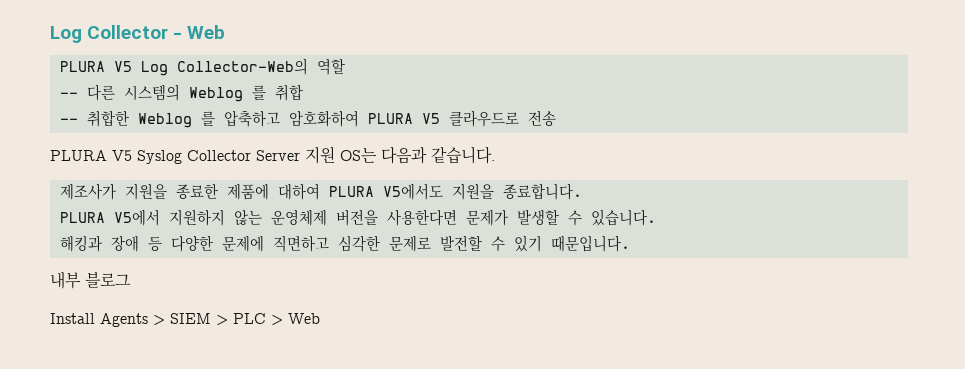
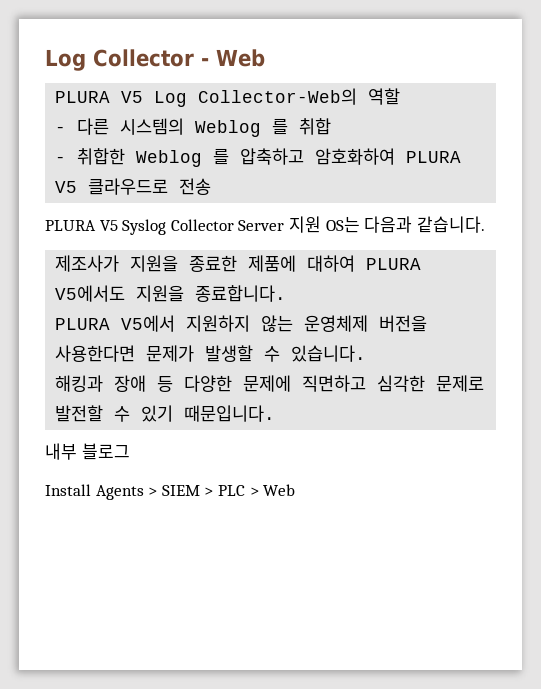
[59,92,78,98] -- -> [55,126,67,133] -
[59,118,78,124] -- -> [55,156,67,163] -

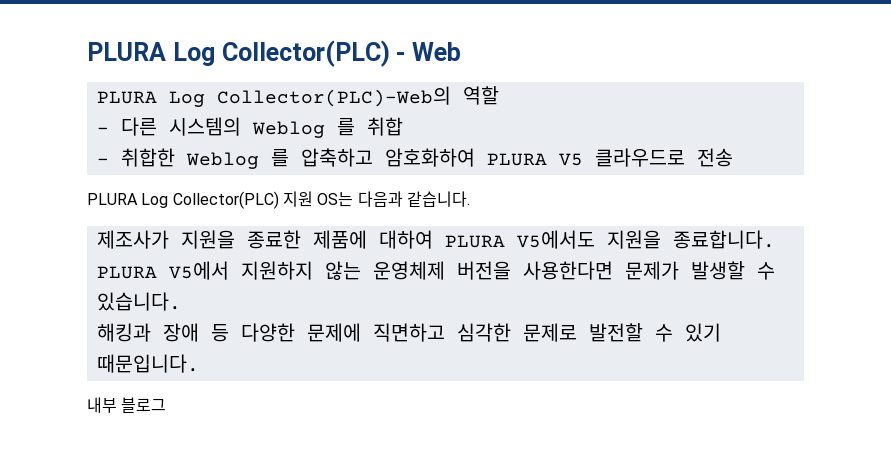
[45,49,194,71] Log Collector -> [87,40,390,67] PLURA Log Collector(PLC)
[121,88,358,107] V5 Log Collector-Web의 -> [168,86,451,107] Log Collector(PLC)-Web의
[99,219,285,235] V5 Syslog Collector Server -> [141,191,279,209] Log Collector(PLC)
[45,484,296,500] // Install Agents > SIEM > PLC > Web -> (167, 405) none

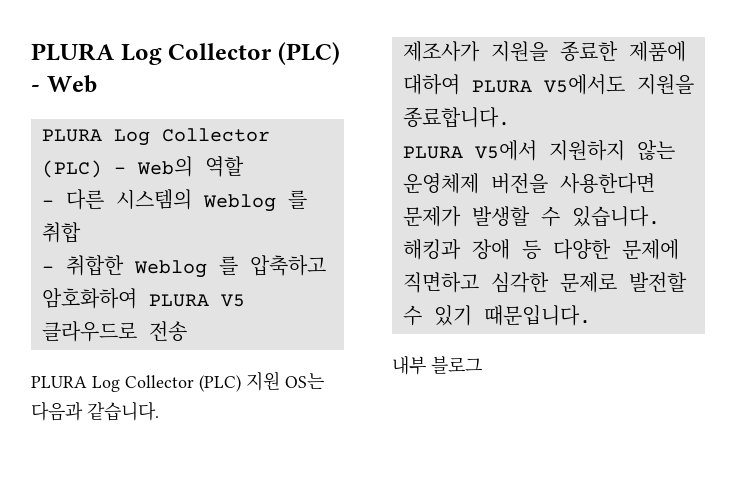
[87,40,390,67] PLURA Log Collector(PLC) -> [31,42,340,65] PLURA Log Collector (PLC)
[216,86,451,107] Collector(PLC)-Web의 -> [161,128,270,142] [41,156,193,178] Collector (PLC) - Web의
[172,191,279,209] Collector(PLC) -> [125,375,241,392] Collector (PLC)

